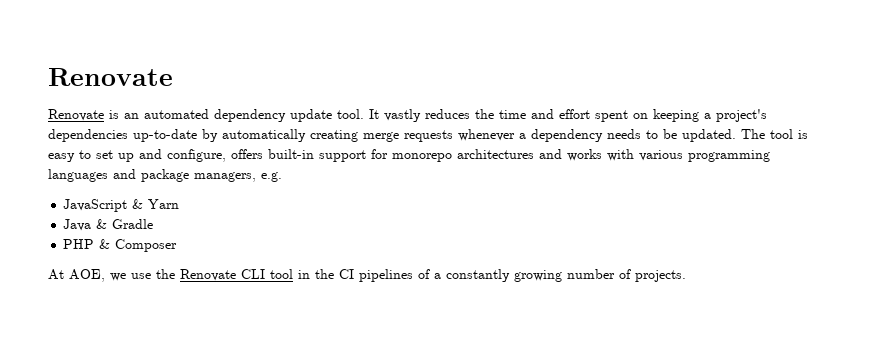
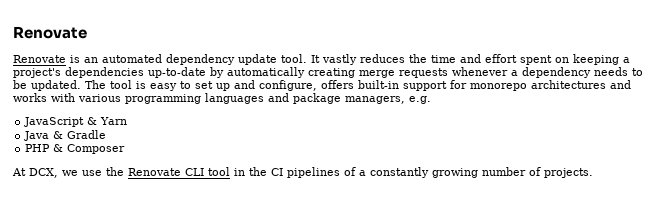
[69,269,105,282] AOE, -> [29,168,58,178] DCX,

